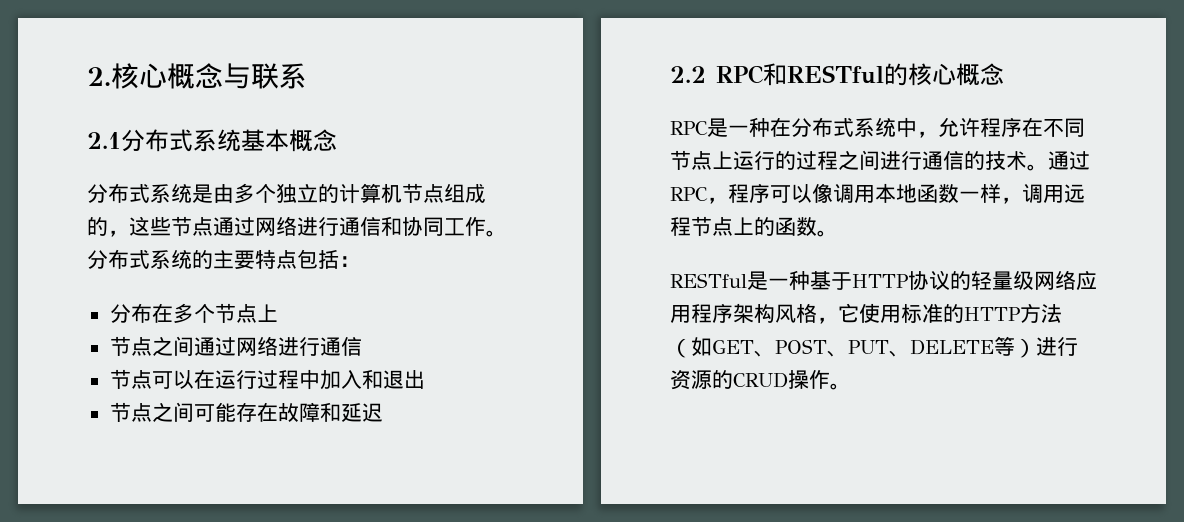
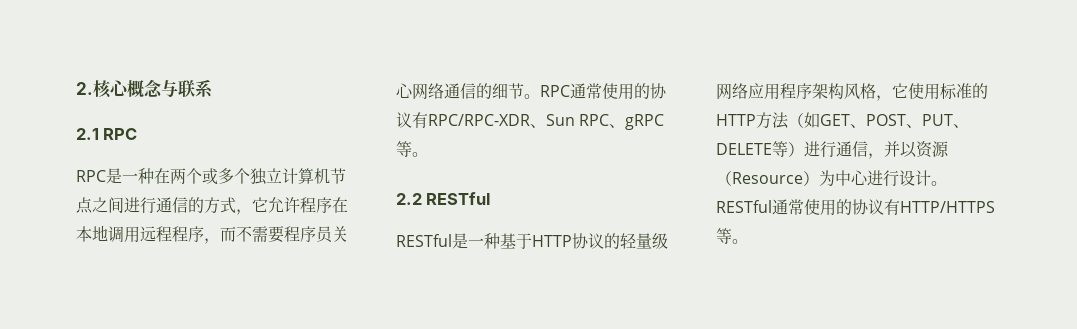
[121,129,337,152] [87,183,486,204] [87,216,507,237] [87,249,360,269] [109,303,278,323] [109,336,362,356] [109,369,425,390] [109,402,383,422] [670,63,1004,86] [670,117,1085,138] [670,150,1090,171] [670,183,1085,204] [670,216,838,237] 分布式系统基本概念 // 分布式系统是由多个独立的计算机节点组成的，这些节点通过网络进行通信和协同工作。分布式系统的主要特点包括： // 分布在多个节点上 // 节点之间通过网络进行通信 // 节点可以在运行过程中加入和退出 // 节点之间可能存在故障和延迟 // 2.2 RPC和RESTful的核心概念 // RPC是一种在分布式系统中，允许程序在不同节点上运行的过程之间进行通信的技术。通过RPC，程序可以像调用本地函数一样，调用远程节点上的函数。 -> [103,128,138,140] [76,168,346,185] [76,197,348,215] [76,225,348,244] [396,83,667,100] [396,112,665,130] [396,141,428,157] [396,192,491,205] RPC // RPC是一种在两个或多个独立计算机节点之间进行通信的方式，它允许程序在本地调用远程程序，而不需要程序员关心网络通信的细节。RPC通常使用的协议有RPC/RPC-XDR、Sun RPC、gRPC等。 // 2.2 RESTful
[670,370,830,390] 资源的CRUD操作 -> [836,141,949,159] [716,170,947,187] [716,199,995,216] [716,228,732,244] 通信，并以资源（Resource）为中心进行设计。RESTful通常使用的协议有HTTP/HTTPS等

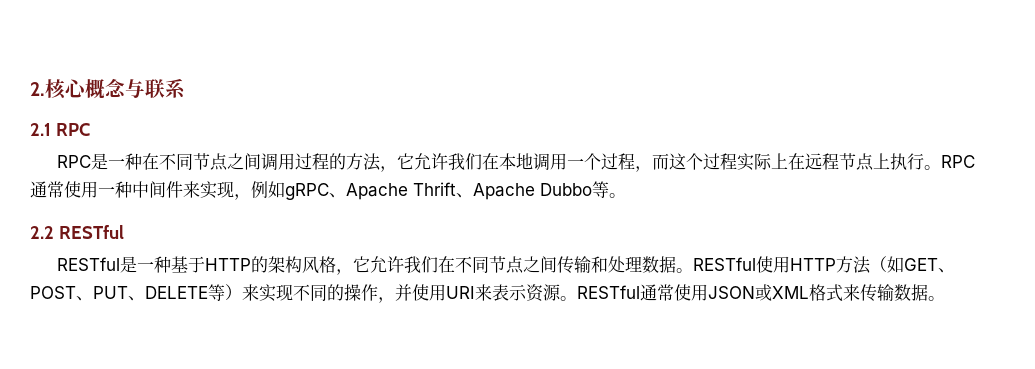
[170,168,346,185] [76,197,332,215] 两个或多个独立计算机节点之间进行通信的方式，它允许程序 -> [158,153,482,172] 不同节点之间调用过程的方法，它允许我们
[140,226,348,244] [396,83,667,100] [396,112,665,130] 远程程序，而不需要程序员关心网络通信的细节。RPC通常使用的协议有RPC/RPC-XDR、Sun RPC、gRPC -> [566,153,975,172] [30,181,592,200] 一个过程，而这个过程实际上在远程节点上执行。RPC通常使用一种中间件来实现，例如gRPC、Apache Thrift、Apache Dubbo
[572,233,668,249] [716,83,988,101] 协议的轻量级网络应用程序架构风格，它使用标准的 -> [250,256,790,275] 的架构风格，它允许我们在不同节点之间传输和处理数据。RESTful使用
[804,141,949,159] [716,170,947,187] [716,199,995,216] [716,228,732,244] 进行通信，并以资源（Resource）为中心进行设计。RESTful通常使用的协议有HTTP/HTTPS等 -> [242,284,928,303] 来实现不同的操作，并使用URI来表示资源。RESTful通常使用JSON或XML格式来传输数据

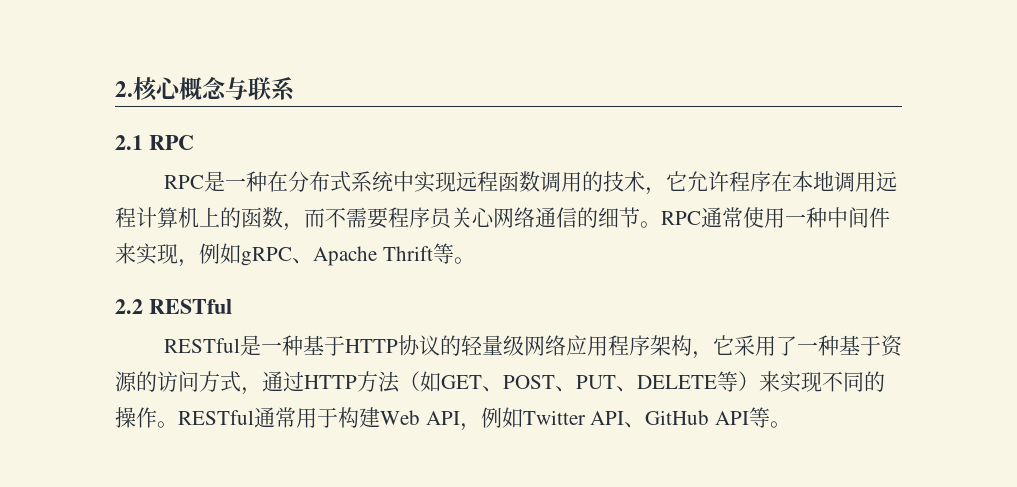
[158,153,482,172] 不同节点之间调用过程的方法，它允许我们 -> [287,171,771,195] 分布式系统中实现远程函数调用的技术，它允许程序
[566,153,924,172] 一个过程，而这个过程实际上在远程节点上执行 -> [875,171,897,192] [115,207,640,231] 远程计算机上的函数，而不需要程序员关心网络通信的细节
[456,183,592,200] 、Apache Dubbo -> (433, 253) none
[250,256,790,275] 的架构风格，它允许我们在不同节点之间传输和处理数据。RESTful使用 -> [397,335,903,359] [115,371,304,395] 协议的轻量级网络应用程序架构，它采用了一种基于资源的访问方式，通过
[378,284,928,303] ，并使用URI来表示资源。RESTful通常使用JSON或XML格式来传输数据 -> [157,407,771,431] 。RESTful通常用于构建Web API，例如Twitter API、GitHub API等

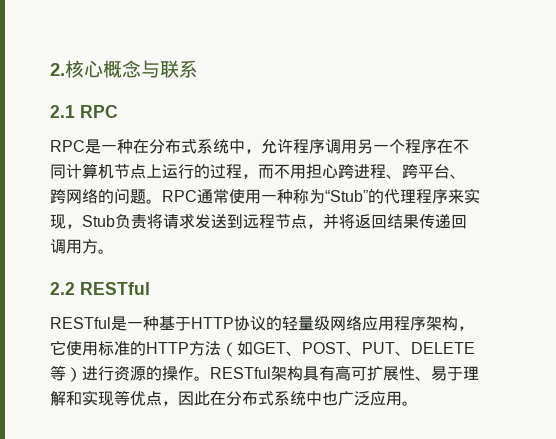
[413,171,897,195] [115,207,640,231] 实现远程函数调用的技术，它允许程序在本地调用远程计算机上的函数，而不需要程序员关心网络通信的细节 -> [245,139,469,154] [50,163,466,179] [50,188,146,204] ，允许程序调用另一个程序在不同计算机节点上运行的过程，而不用担心跨进程、跨平台、跨网络的问题
[827,207,890,228] [115,243,454,267] 中间件来实现，例如gRPC、Apache Thrift等 -> [293,188,480,204] [50,213,467,229] [50,239,98,254] 称为“Stub”的代理程序来实现，Stub负责将请求发送到远程节点，并将返回结果传递回调用方
[733,335,903,357] [115,371,304,395] 采用了一种基于资源的访问方式，通过 -> [66,341,146,356] 使用标准的
[759,371,864,393] 来实现不同 -> [82,366,146,381] 进行资源
[254,407,771,431] 通常用于构建Web API，例如Twitter API、GitHub API等 -> [271,365,479,381] [50,390,402,406] 架构具有高可扩展性、易于理解和实现等优点，因此在分布式系统中也广泛应用

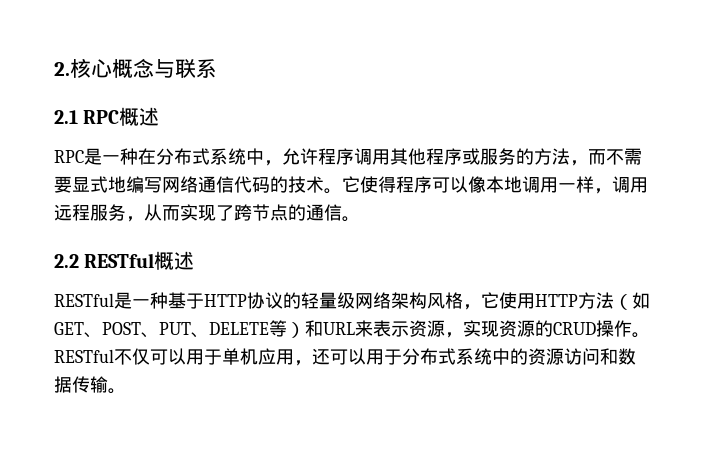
(118, 111) none -> [119,107,160,126] 概述
[357,139,469,154] [50,163,466,179] [50,188,480,204] [50,213,467,229] [50,239,98,254] 另一个程序在不同计算机节点上运行的过程，而不用担心跨进程、跨平台、跨网络的问题。RPC通常使用一种称为“Stub”的代理程序来实现，Stub负责将请求发送到远程节点，并将返回结果传递回调用方 -> [390,148,642,166] [54,176,648,194] [54,204,342,222] 其他程序或服务的方法，而不需要显式地编写网络通信代码的技术。它使得程序可以像本地调用一样，调用远程服务，从而实现了跨节点的通信
(150, 288) none -> [154,251,195,270] 概述
[362,316,458,331] 应用程序架构 -> [391,292,463,309] 架构风格
[98,341,146,356] 标准的 -> (535, 301) none
[82,365,479,381] [50,390,402,406] 进行资源的操作。RESTful架构具有高可扩展性、易于理解和实现等优点，因此在分布式系统中也广泛应用 -> [305,320,650,338] [54,348,636,366] [54,376,108,393] 和URL来表示资源，实现资源的CRUD操作。RESTful不仅可以用于单机应用，还可以用于分布式系统中的资源访问和数据传输

